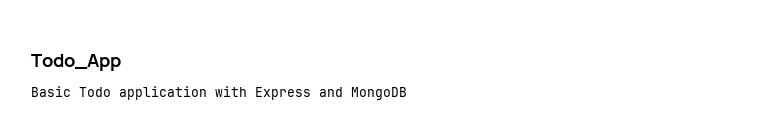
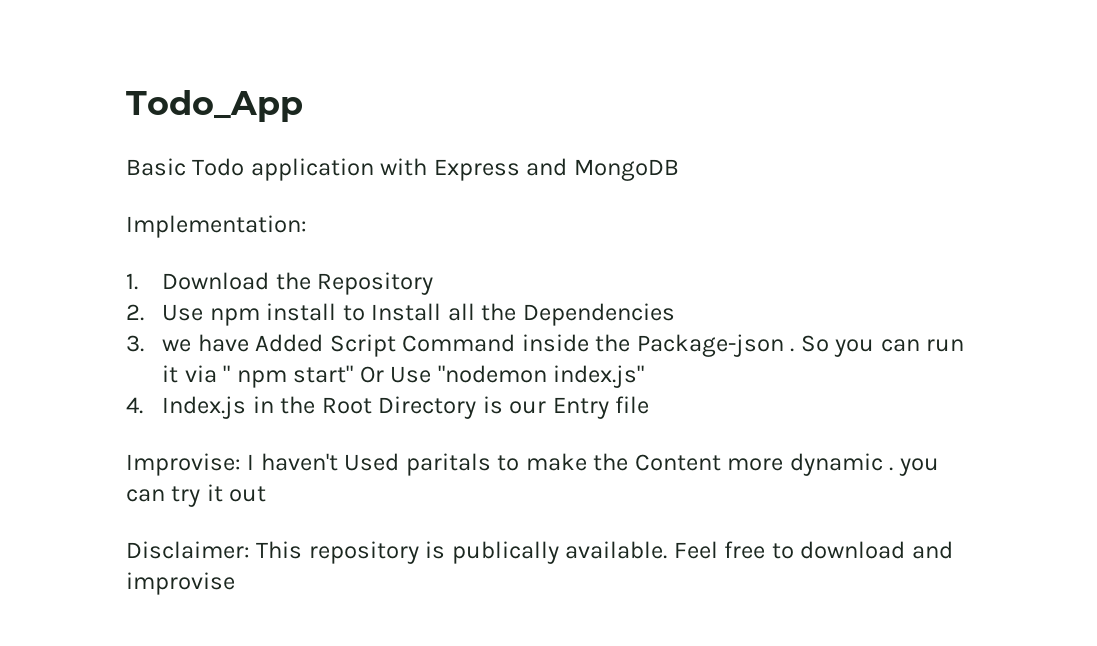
(407, 93) none -> [126,215,307,238] [126,272,434,295] [126,303,675,326] [126,334,965,357] [162,365,645,388] [126,396,650,419] [126,453,939,476] [126,484,267,507] [126,541,953,564] [126,572,235,595] // Implementation: // 1. Download the Repository // 2. Use npm install to Install all the Dependencies // 3. we have Added Script Command inside the Package-json . So you can run it via " npm start" Or Use "nodemon index.js" // 4. Index.js in the Root Directory is our Entry file // Improvise: I haven't Used paritals to make the Content more dynamic . you can try it out // Disclaimer: This repository is publically available. Feel free to download and improvise

